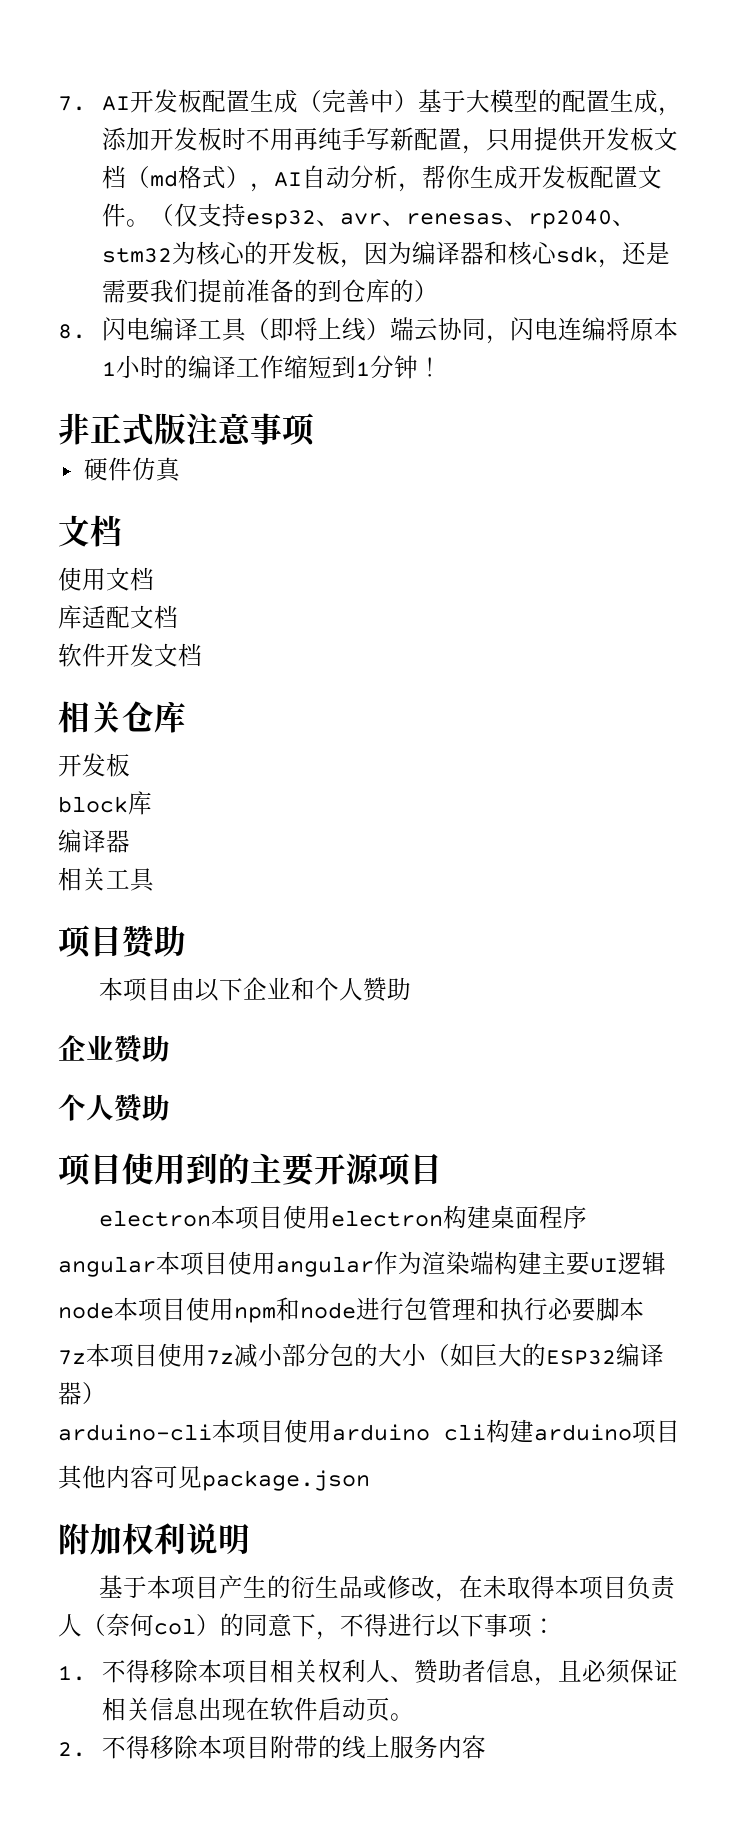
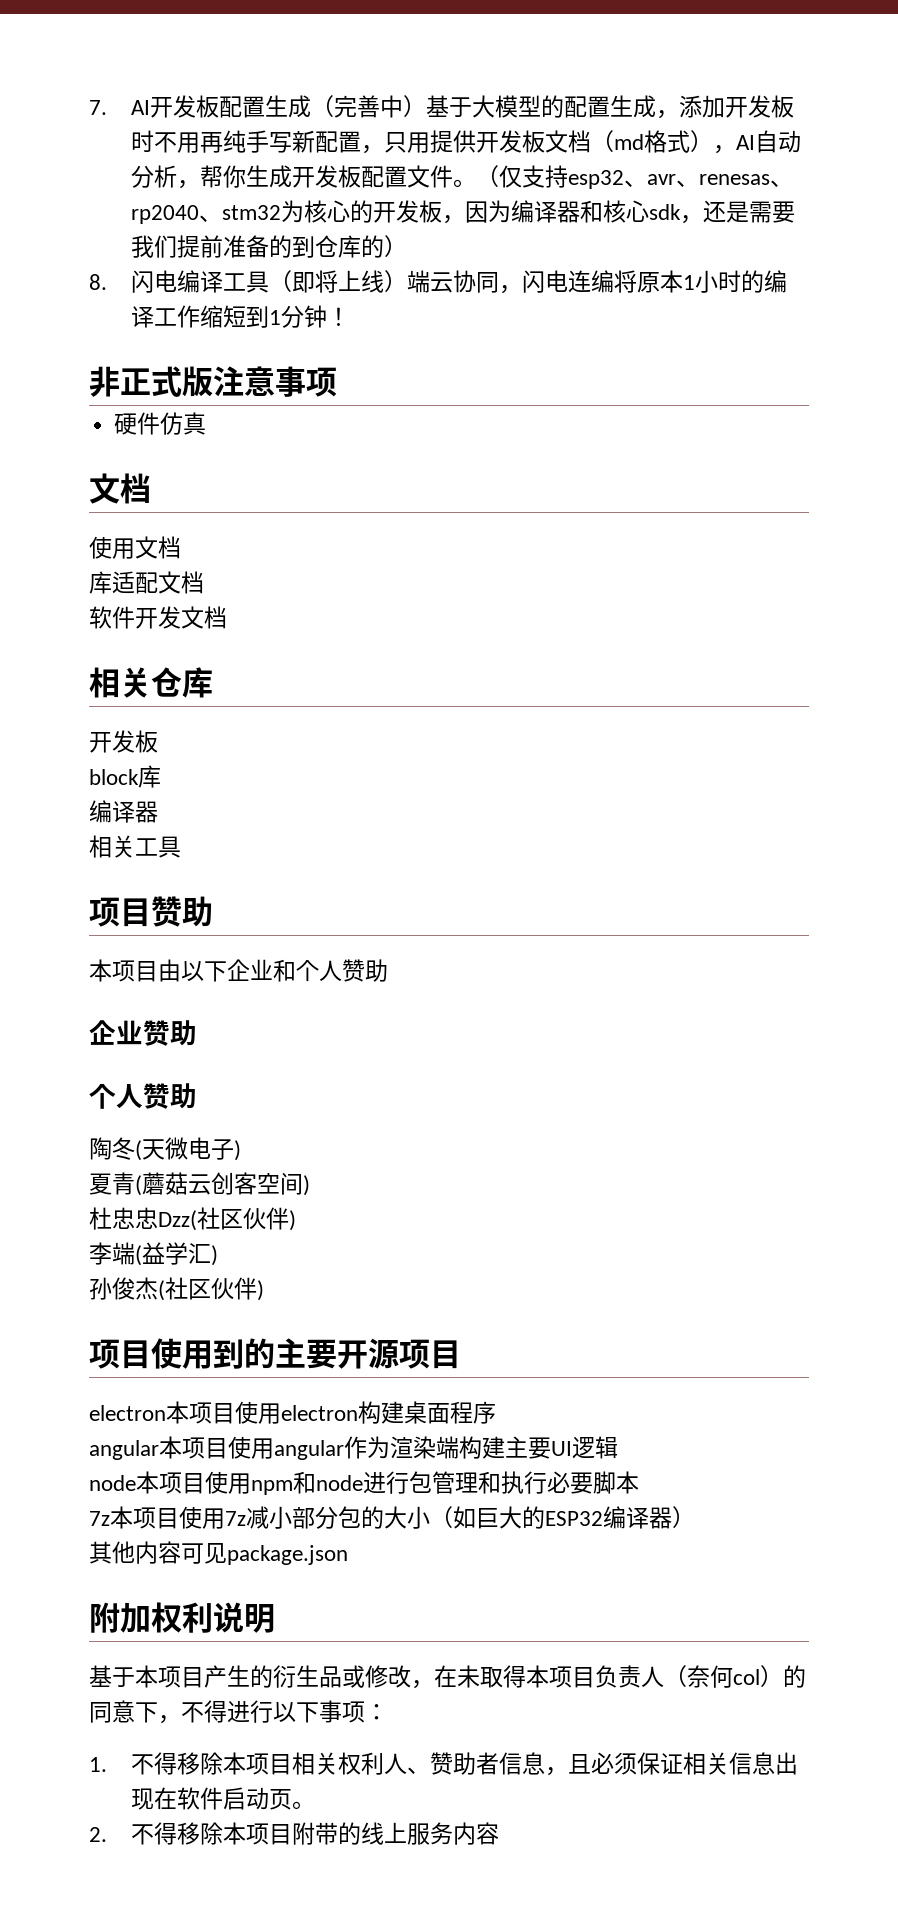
(170, 1107) none -> [89,1137,241,1161] [89,1172,310,1196] [89,1207,296,1231] [89,1242,218,1266] [89,1277,264,1301] // 陶冬(天微电子) // 夏青(蘑菇云创客空间) // 杜忠忠Dzz(社区伙伴) // 李端(益学汇) // 孙俊杰(社区伙伴)
[58,1419,680,1444] // arduino-cli本项目使用arduino cli构建arduino项目 -> (695, 1517) none

